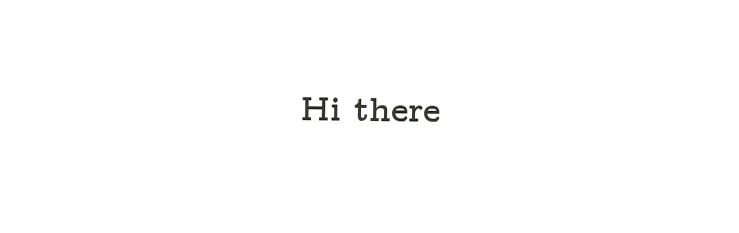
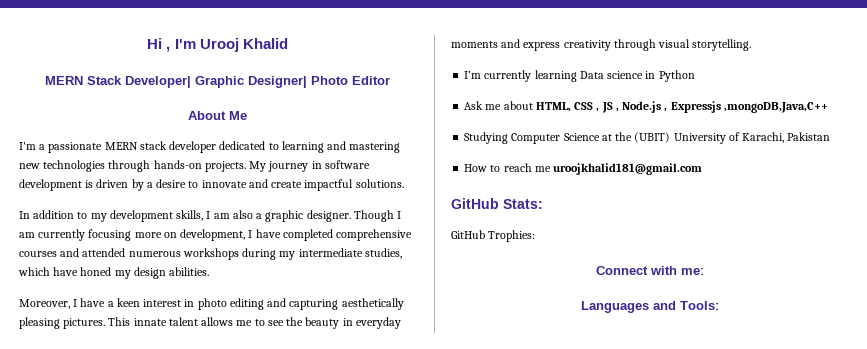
[352,97,441,122] there -> [166,38,288,52] [45,76,390,88] [188,111,247,120] [19,141,401,153] [19,160,370,172] [19,179,404,191] [19,210,402,222] [19,229,413,241] [19,248,402,260] [18,267,210,279] [19,298,404,310] [19,317,401,329] [451,39,752,51] [464,70,695,82] [464,101,828,113] [464,132,831,144] [464,163,703,175] [451,198,543,209] [451,230,536,242] [595,266,704,275] [580,301,719,313] , I'm Urooj Khalid // MERN Stack Developer| Graphic Designer| Photo Editor // About Me // I'm a passionate MERN stack developer dedicated to learning and mastering new technologies through hands-on projects. My journey in software development is driven by a desire to innovate and create impactful solutions. // In addition to my development skills, I am also a graphic designer. Though I am currently focusing more on development, I have completed comprehensive courses and attended numerous workshops during my intermediate studies, which have honed my design abilities. // Moreover, I have a keen interest in photo editing and capturing aesthetically pleasing pictures. This innate talent allows me to see the beauty in everyday moments and express creativity through visual storytelling. // I’m currently learning Data science in Python // Ask me about HTML, CSS , JS , Node.js , Expressjs ,mongoDB,Java,C++ // Studying Computer Science at the (UBIT) University of Karachi, Pakistan // How to reach me uroojkhalid181@gmail.com // GitHub Stats: // GitHub Trophies: // Connect with me: // Languages and Tools:

